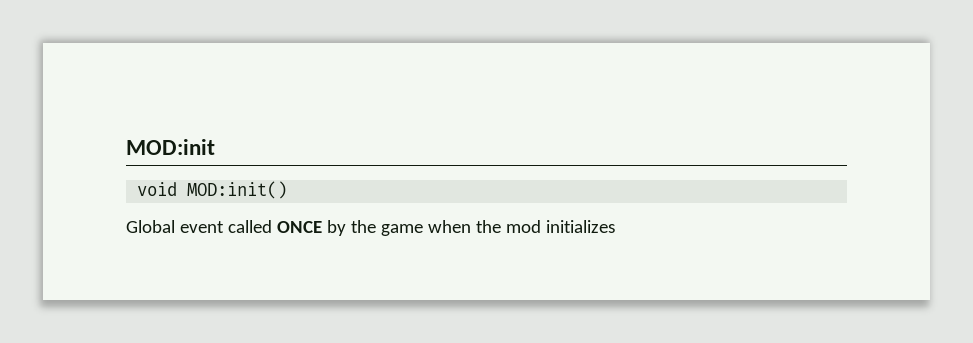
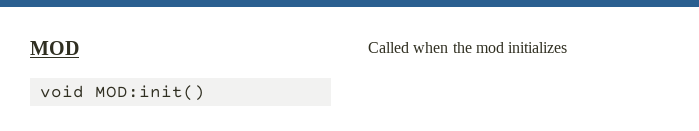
[126,139,215,155] MOD:init -> [30,41,79,55] MOD
[126,220,423,236] Global event called ONCE by the game -> [368,42,409,53] Called

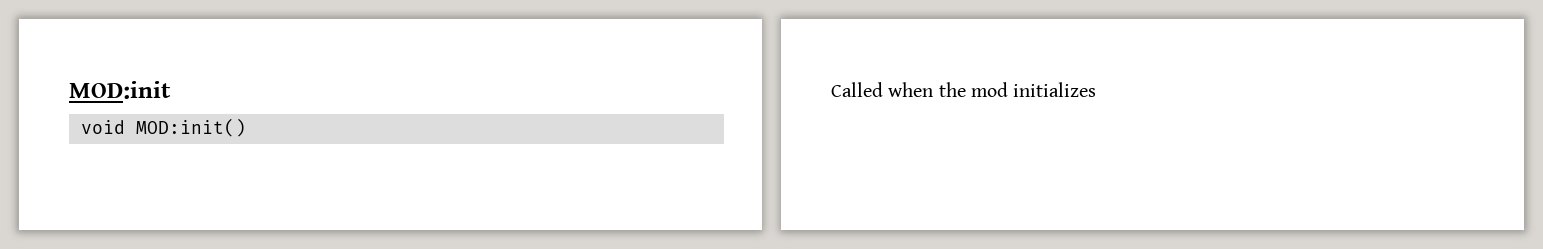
[30,41,79,55] MOD -> [69,81,171,99] MOD:init

